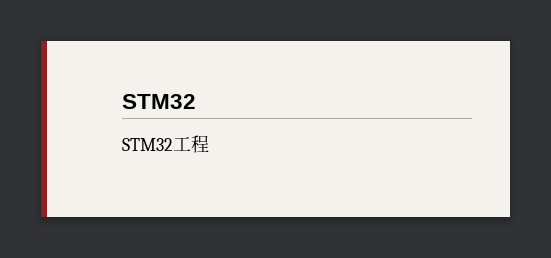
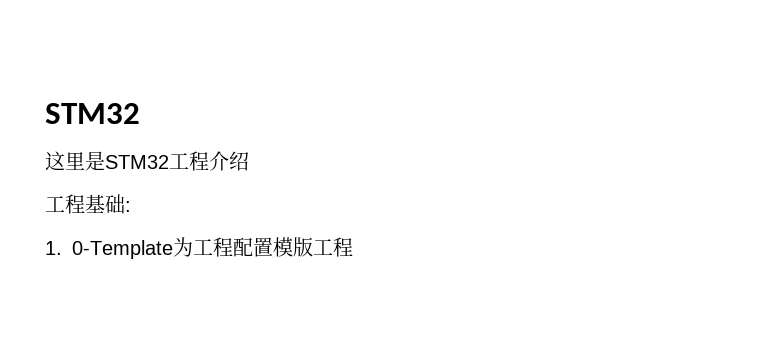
(196, 101) none -> [45,151,105,171] 这里是
(209, 144) none -> [209,151,249,171] [45,194,131,214] [45,237,353,259] 介绍 // 工程基础: // 1. 0-Template为工程配置模版工程

